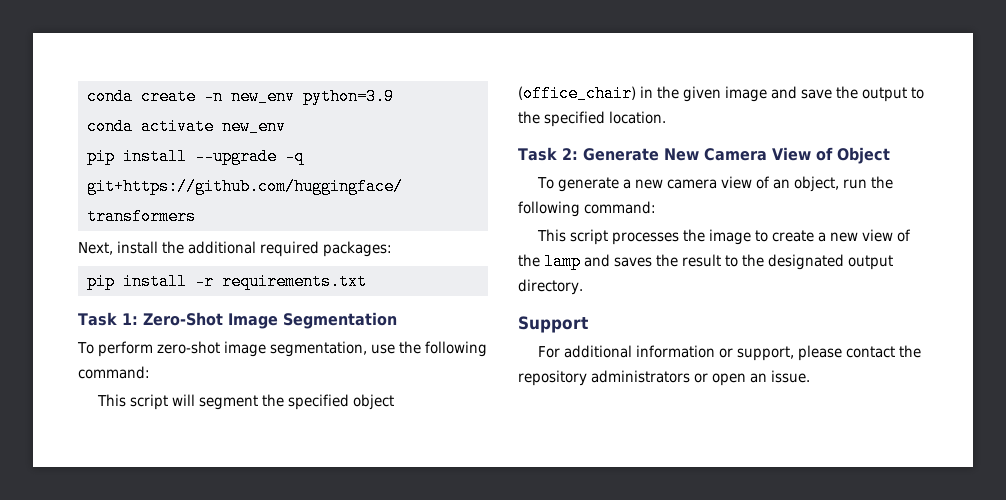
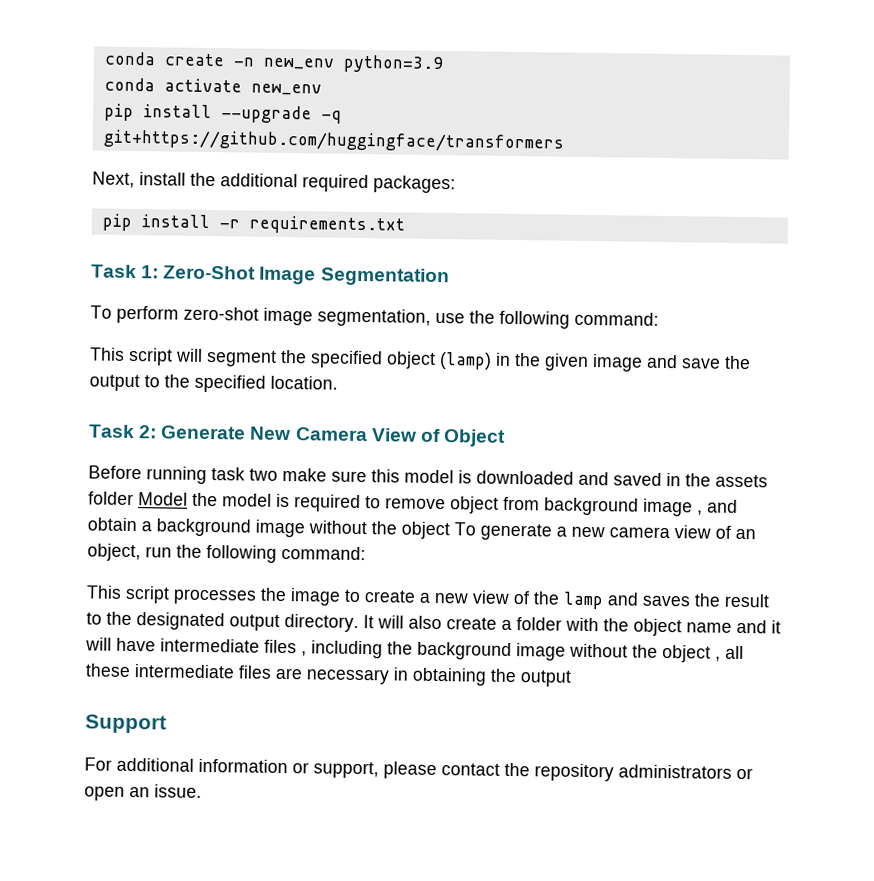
[518,85,636,102] (office_chair) -> [439,352,492,370] (lamp)
(890, 155) none -> [88,465,768,488] [88,491,738,517] [87,517,450,540] Before running task two make sure this model is downloaded and saved in the assets folder Model the model is required to remove object from background image , and obtain a background image without the object
(583, 287) none -> [363,615,781,637] [85,637,744,663] [85,663,571,687] It will also create a folder with the object name and it will have intermediate files , including the background image without the object , all these intermediate files are necessary in obtaining the output

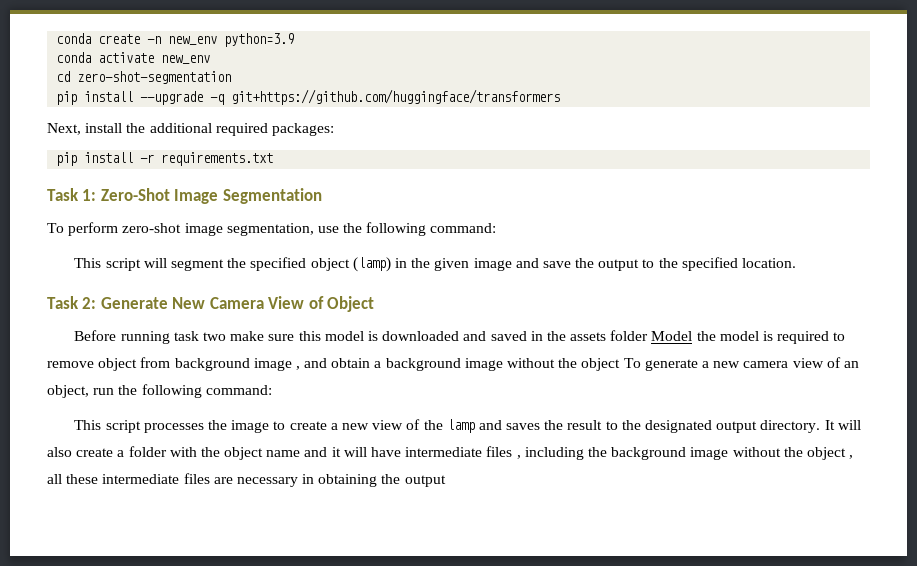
(322, 89) none -> [56,71,232,84] // cd zero-shot-segmentation
[85,714,167,734] [84,757,753,782] [84,784,202,801] // Support // For additional information or support, please contact the repository administrators or open an issue. -> (446, 481) none

